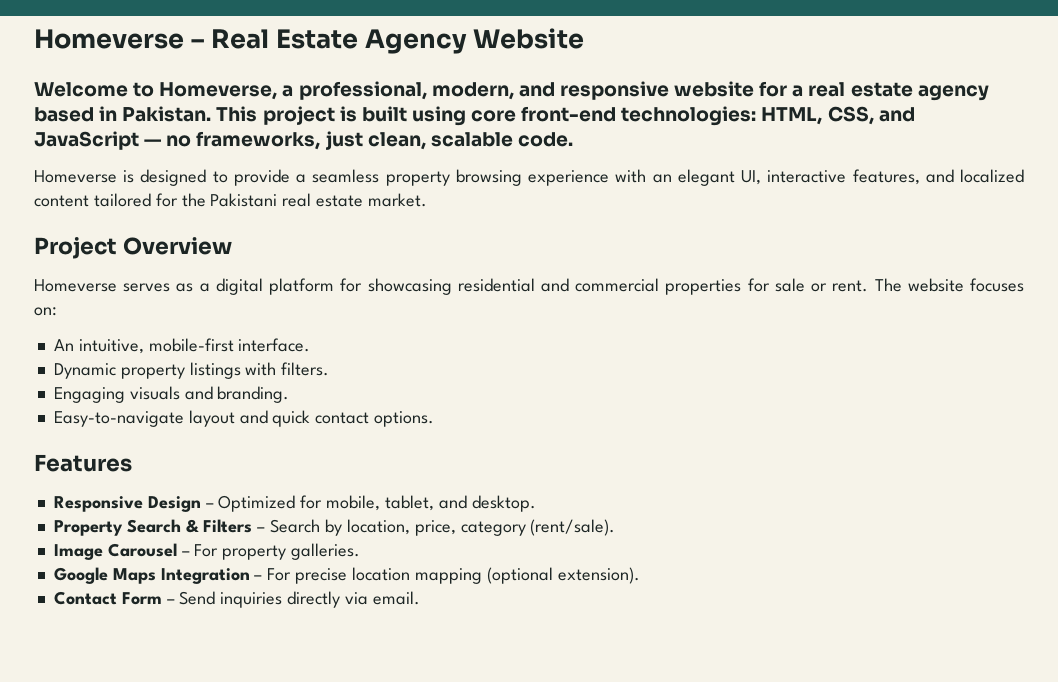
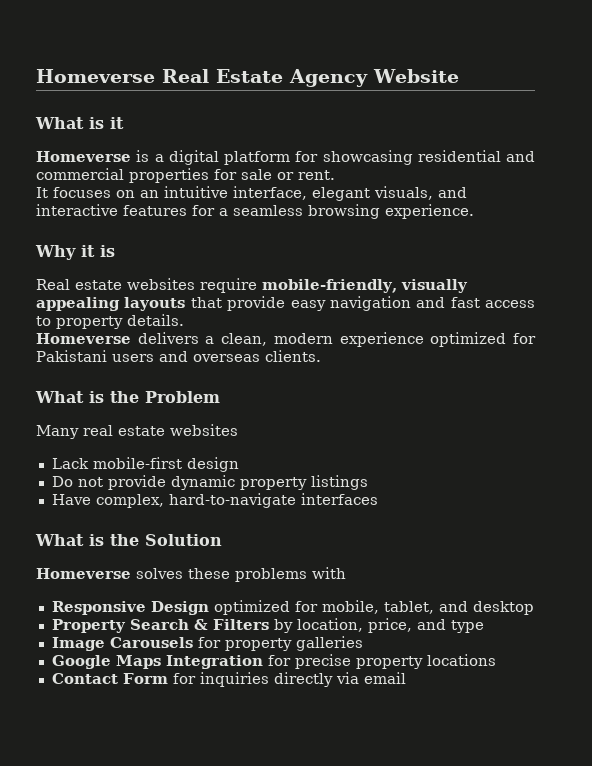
[34,29,204,49] Homeverse – -> [36,69,155,83] Homeverse
[34,81,989,101] [34,106,915,126] [34,131,573,150] [34,169,1025,186] [34,193,428,207] [34,237,232,259] [34,279,194,292] Welcome to Homeverse, a professional, modern, and responsive website for a real estate agency based in Pakistan. This project is built using core front-end technologies: HTML, CSS, and JavaScript — no frameworks, just clean, scalable code. // Homeverse is designed to provide a seamless property browsing experience with an elegant UI, interactive features, and localized content tailored for the Pakistani real estate market. // Project Overview // Homeverse serves as -> [35,117,124,129] [36,150,150,162] What is it // Homeverse is
[874,278,1024,292] [34,307,57,316] [53,338,311,354] [53,362,330,379] [53,386,290,403] [53,410,435,427] [34,454,132,472] The website focuses on: // An intuitive, mobile-first interface. // Dynamic property listings with filters. // Engaging visuals and branding. // Easy-to-navigate layout and quick contact options. // Features -> [36,186,467,201] [36,204,474,219] [35,245,115,260] [36,278,468,293] [36,296,535,311] [36,314,184,329] [36,332,536,347] [36,350,321,362] [35,391,220,403] [36,424,238,439] [51,457,239,472] [51,475,368,490] [51,493,378,508] [35,534,222,546] [36,567,346,582] // It focuses on an intuitive interface, elegant visuals, and interactive features for a seamless browsing experience. // Why it is // Real estate websites require mobile-friendly, visually appealing layouts that provide easy navigation and fast access to property details. // Homeverse delivers a clean, modern experience optimized for Pakistani users and overseas clients. // What is the Problem // Many real estate websites // Lack mobile-first design // Do not provide dynamic property listings // Have complex, hard-to-navigate interfaces // What is the Solution // Homeverse solves these problems with
[205,495,296,512] – Optimized -> [213,600,290,615] optimized
[471,495,536,512] desktop. -> [472,601,534,615] desktop
[257,519,321,533] – Search -> (269, 624) none
[460,519,616,536] category (rent/sale). -> [416,619,484,633] and type
[107,543,361,560] [53,567,640,584] Carousel – For property galleries. // Google Maps Integration – For precise location mapping (optional extension). -> [109,636,363,651] [51,654,496,669] Carousels for property galleries // Google Maps Integration for precise property locations
[166,591,216,605] – Send -> [172,673,196,684] for
[372,591,420,605] email. -> [363,672,406,684] email

